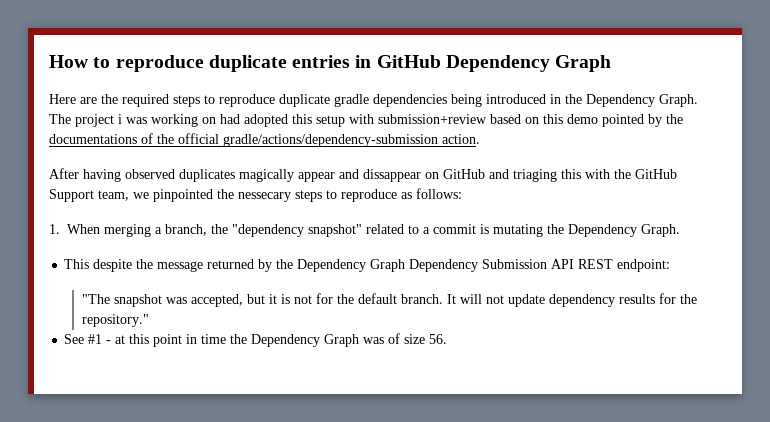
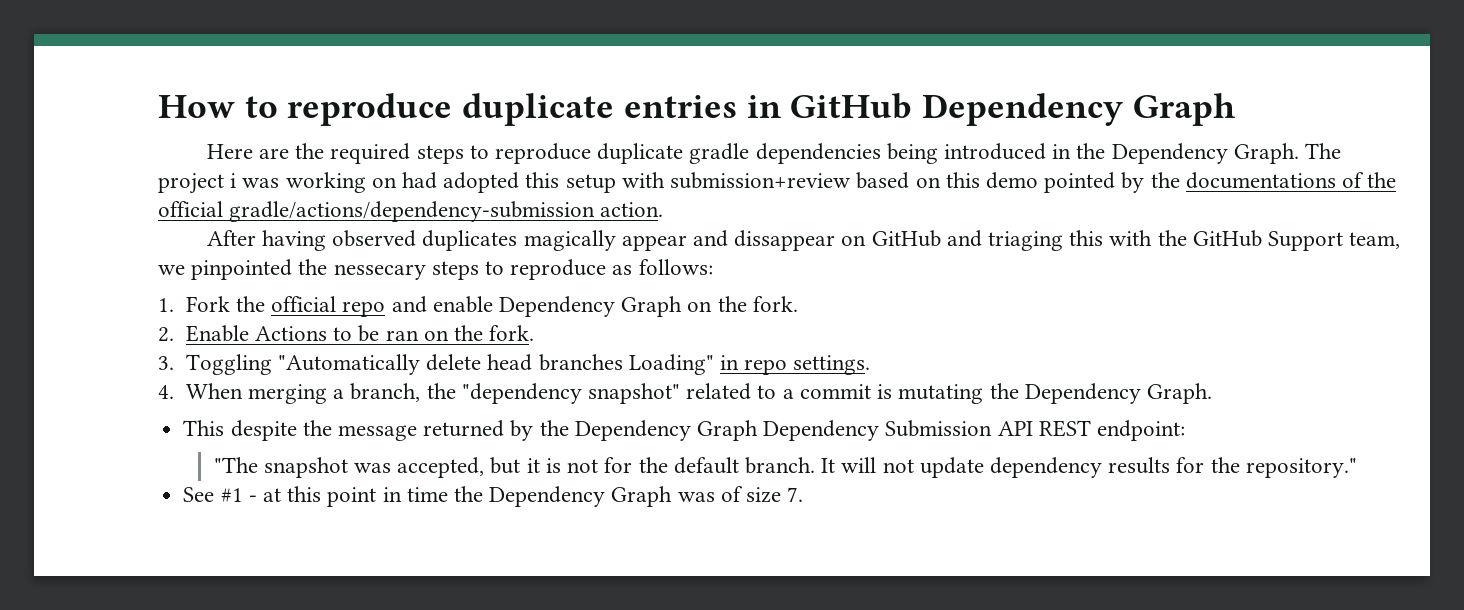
(60, 229) none -> [185,296,798,317] [158,325,535,342] [158,354,871,375] [158,385,174,399] Fork the official repo and enable Dependency Graph on the fork. // 2. Enable Actions to be ran on the fork. // 3. Toggling "Automatically delete head branches Loading" in repo settings. // 4.
[429,334,448,344] 56. -> [787,487,804,502] 7.

